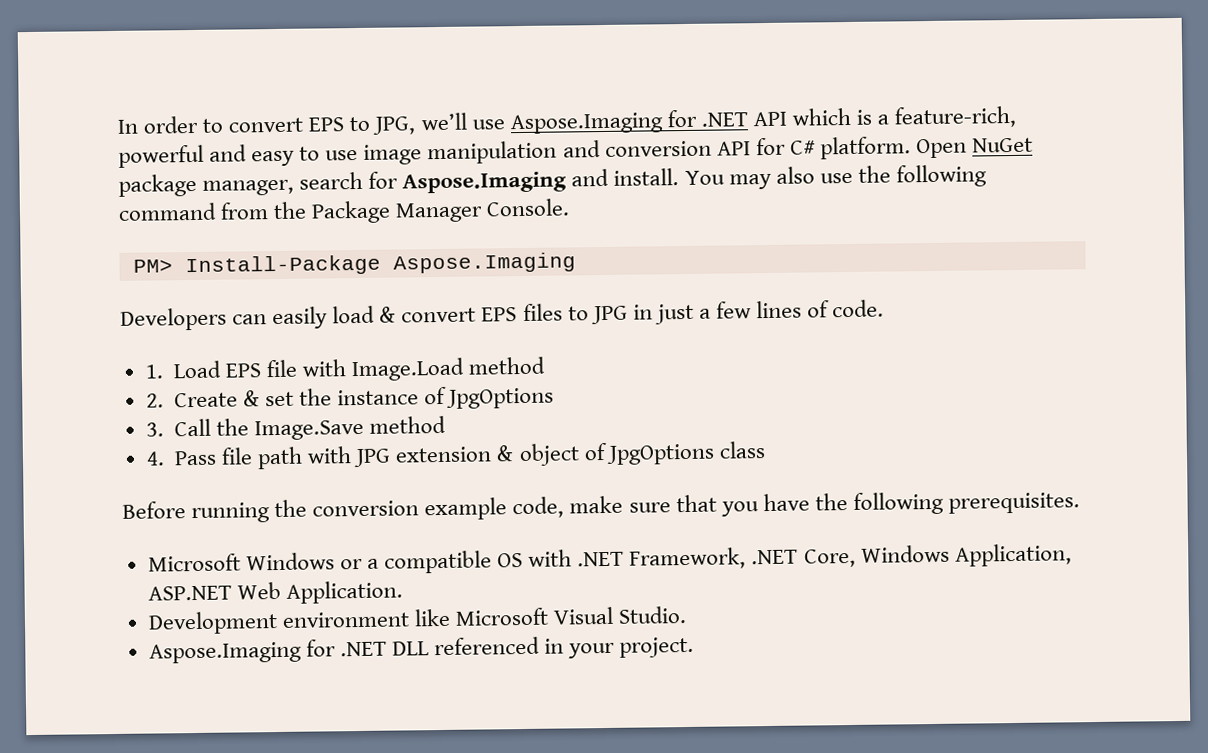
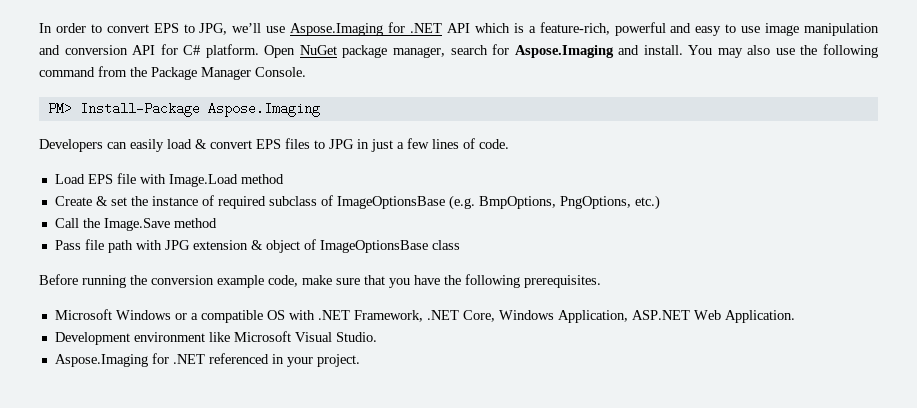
[144,364,163,379] 1. -> (509, 144) none
[145,393,164,408] 2. -> (284, 179) none
[446,387,555,409] [145,422,164,437] JpgOptions // 3. -> [217,195,660,210] required subclass of ImageOptionsBase (e.g. BmpOptions, PngOptions, etc.) //
[145,451,165,466] 4. -> (217, 223) none
[605,443,715,465] JpgOptions -> [319,240,428,253] ImageOptionsBase
[391,641,429,656] DLL -> (205, 359) none

